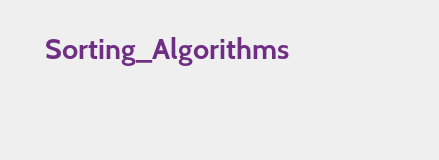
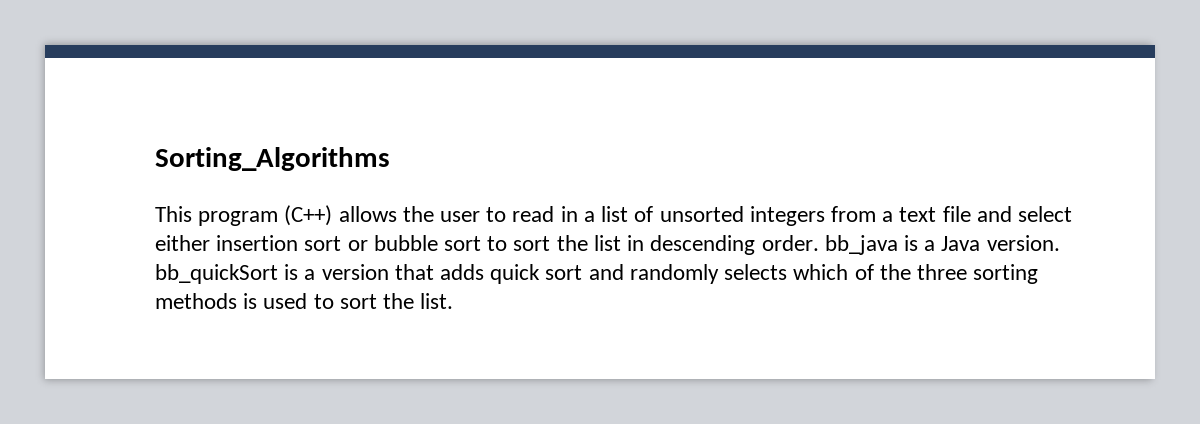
(289, 51) none -> [155,205,1072,226] [155,235,1060,255] [155,264,1039,284] [155,293,454,309] // This program (C++) allows the user to read in a list of unsorted integers from a text file and select either insertion sort or bubble sort to sort the list in descending order. bb_java is a Java version. bb_quickSort is a version that adds quick sort and randomly selects which of the three sorting methods is used to sort the list.

